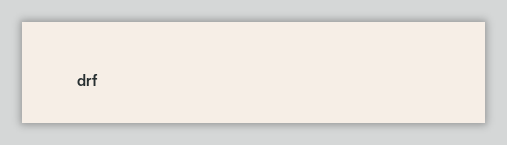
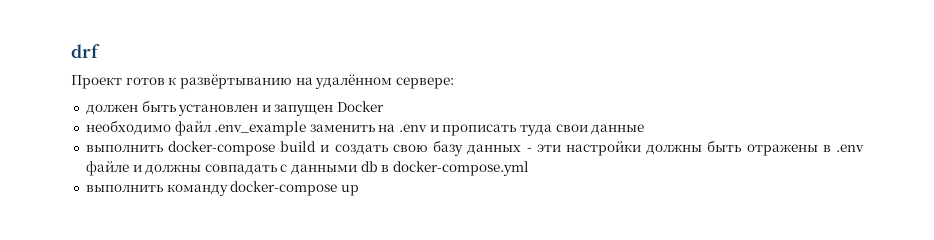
(98, 80) none -> [71,74,454,89] [85,100,385,116] [85,120,645,136] [85,140,864,156] [85,161,530,176] [85,181,359,196] // Проект готов к развёртыванию на удалённом сервере: // должен быть установлен и запущен Docker // необходимо файл .env_example заменить на .env и прописать туда свои данные // выполнить docker-compose build и создать свою базу данных - эти настройки должны быть отражены в .env файле и должны совпадать с данными db в docker-compose.yml // выполнить команду docker-compose up

